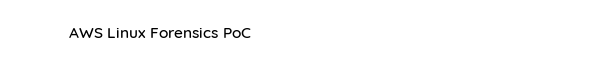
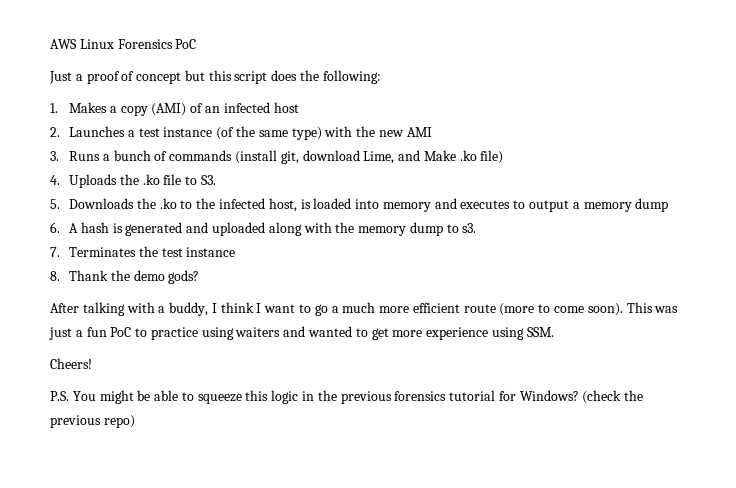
(251, 33) none -> [49,70,381,84] [50,102,299,116] [50,126,432,140] [50,150,504,164] [50,174,216,188] [50,198,669,212] [50,222,477,236] [50,246,236,257] [50,270,200,284] [50,302,679,316] [49,326,554,340] [50,358,92,369] [50,390,644,404] [50,415,135,428] // Just a proof of concept but this script does the following: // 1. Makes a copy (AMI) of an infected host // 2. Launches a test instance (of the same type) with the new AMI // 3. Runs a bunch of commands (install git, download Lime, and Make .ko file) // 4. Uploads the .ko file to S3. // 5. Downloads the .ko to the infected host, is loaded into memory and executes to output a memory dump // 6. A hash is generated and uploaded along with the memory dump to s3. // 7. Terminates the test instance // 8. Thank the demo gods? // After talking with a buddy, I think I want to go a much more efficient route (more to come soon). This was just a fun PoC to practice using waiters and wanted to get more experience using SSM. // Cheers! // P.S. You might be able to squeeze this logic in the previous forensics tutorial for Windows? (check the previous repo)

